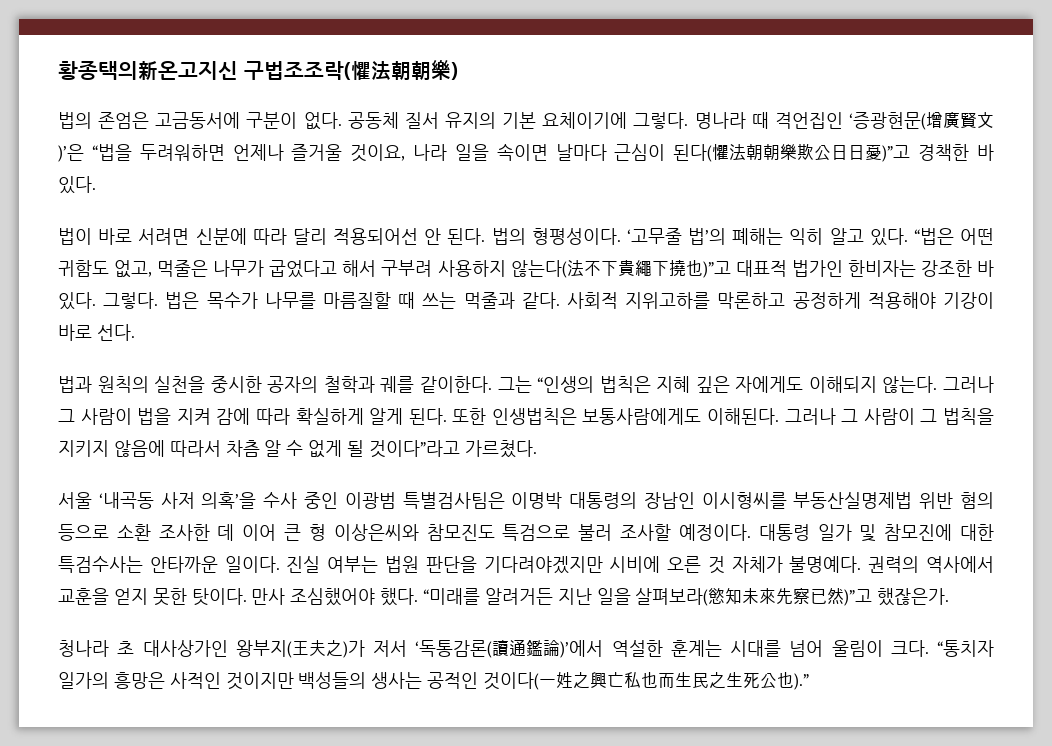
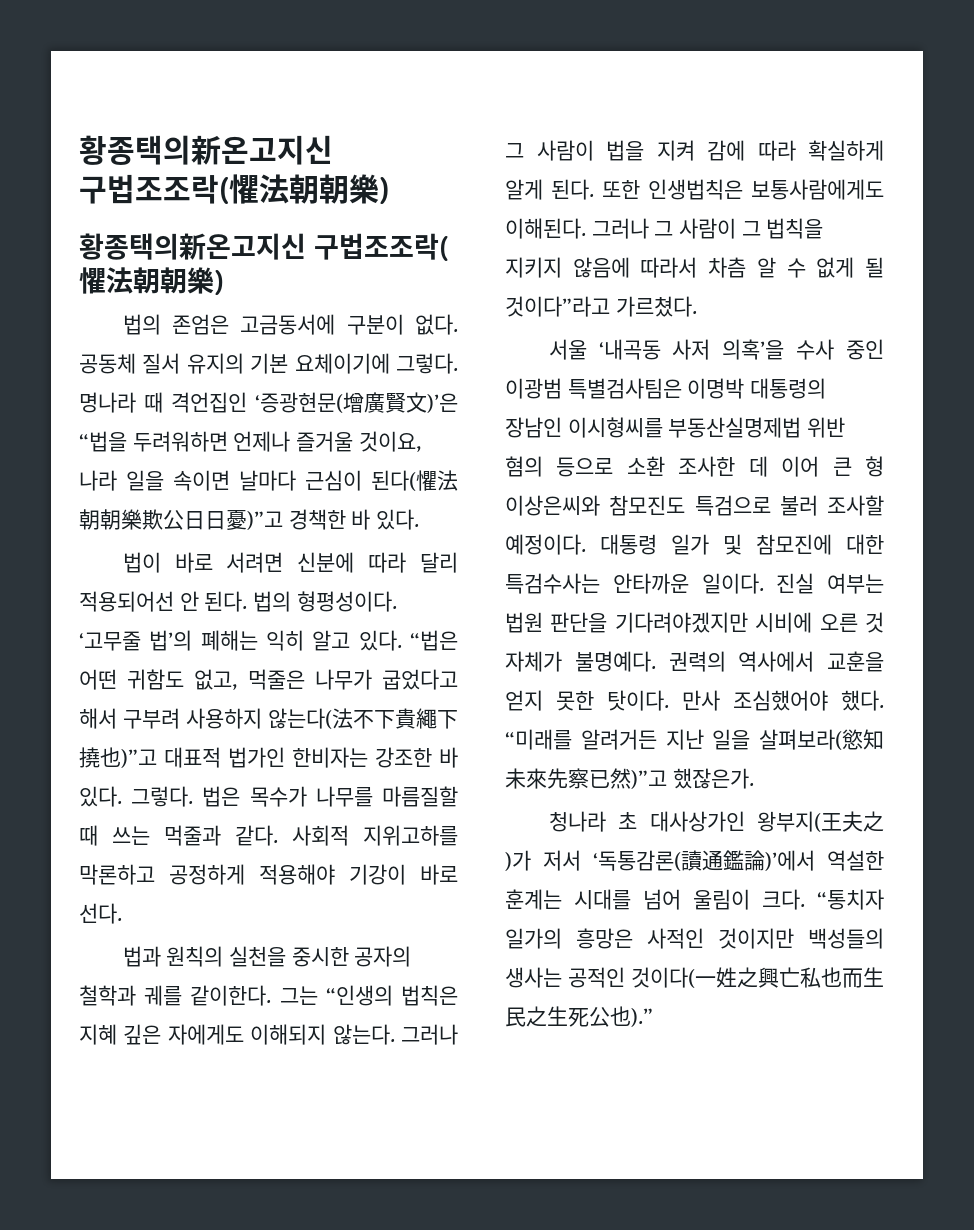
[58,60,458,80] 황종택의新온고지신 구법조조락(懼法朝朝樂) -> [79,135,333,165] [79,174,390,204] [79,233,449,261] [79,267,224,295] 황종택의新온고지신 구법조조락(懼法朝朝樂) // 황종택의新온고지신 구법조조락(懼法朝朝樂)

